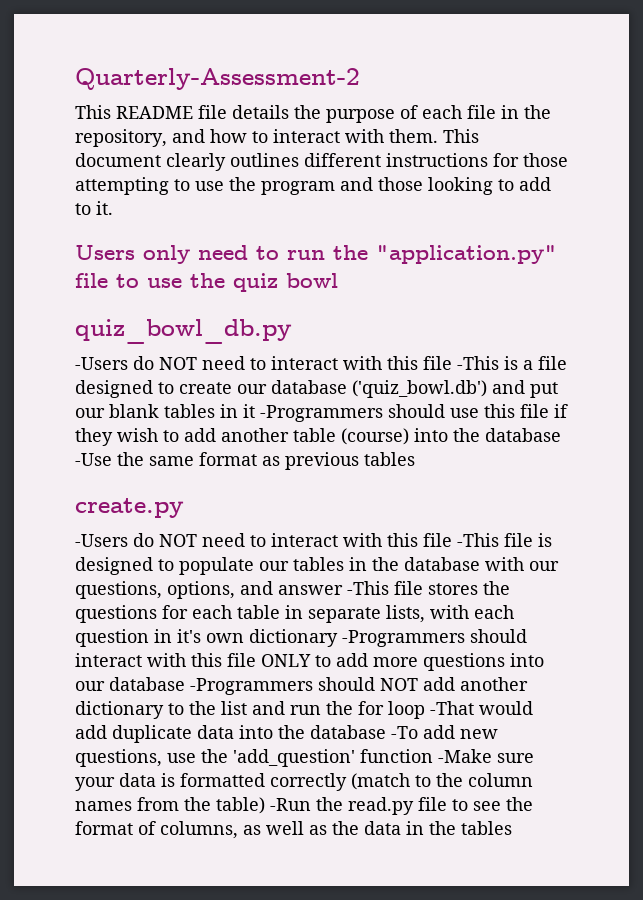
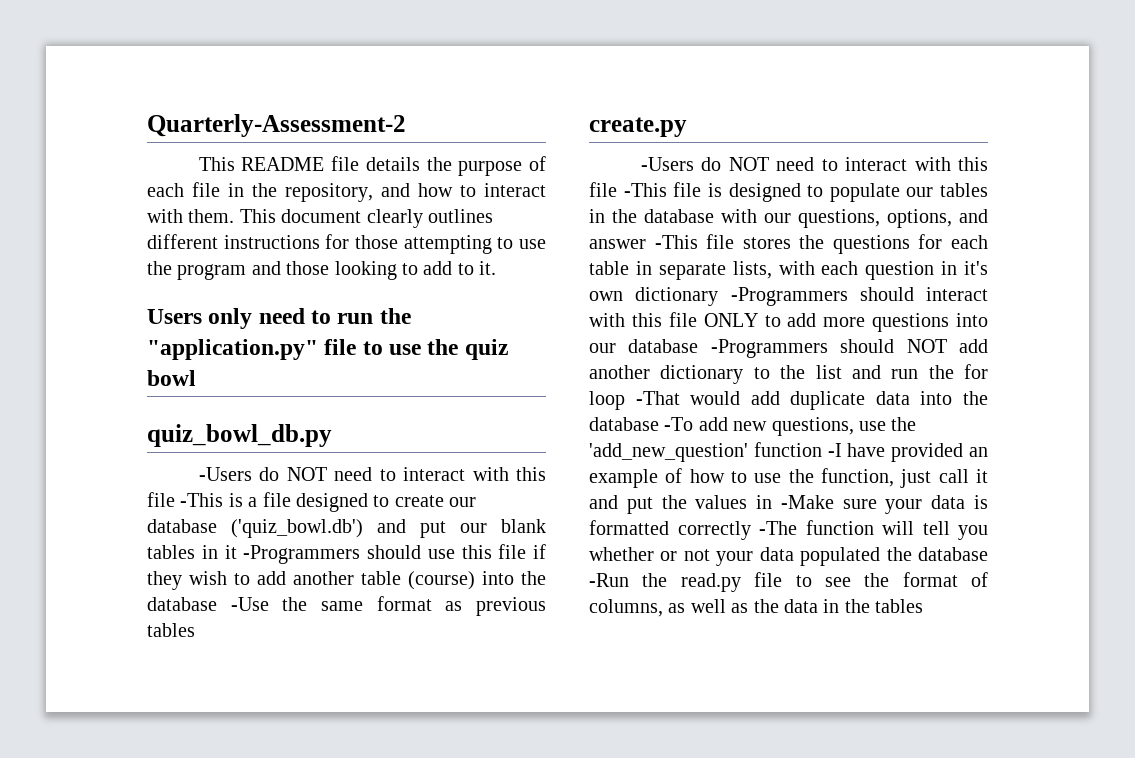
[233,749,433,767] 'add_question' function -> [589,442,988,462] [589,468,988,488] [589,495,773,514] 'add_new_question' function -I have provided an example of how to use the function, just call it and put the values in
[351,773,533,790] [75,797,265,814] (match to the column names from the table) -> [759,520,988,540] [589,547,988,566] -The function will tell you whether or not your data populated the database

